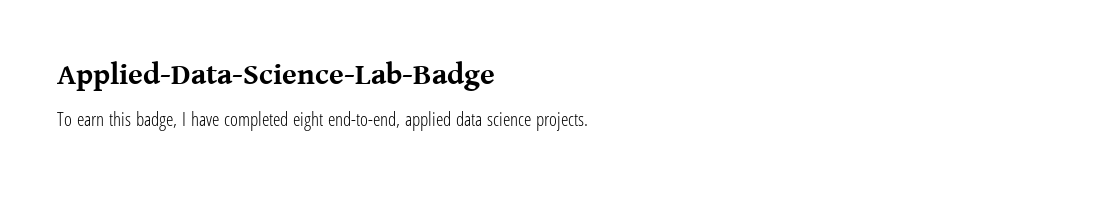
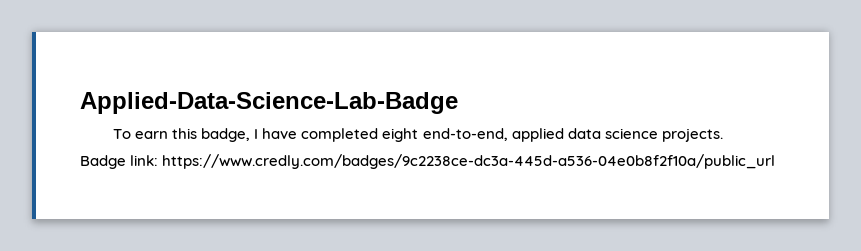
(588, 121) none -> [80,154,776,169] // Badge link: https://www.credly.com/badges/9c2238ce-dc3a-445d-a536-04e0b8f2f10a/public_url

